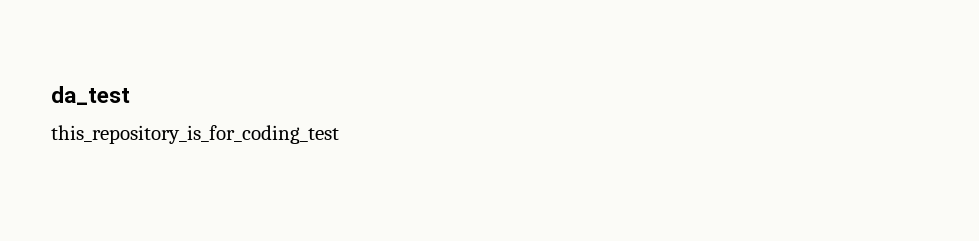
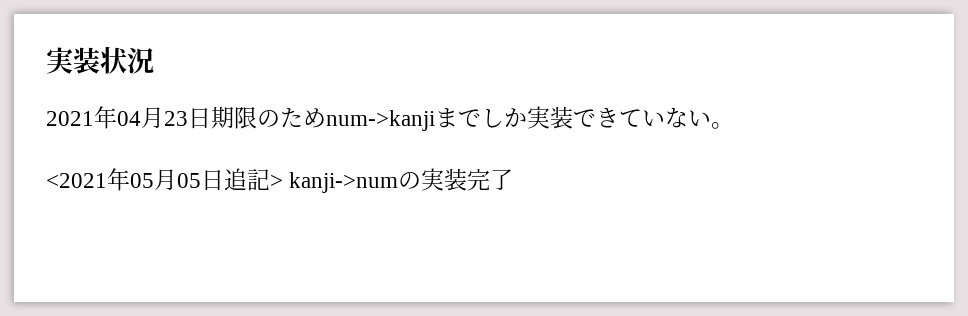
[51,86,130,105] [51,125,339,144] da_test // this_repository_is_for_coding_test -> [46,46,154,74] [46,106,734,131] [46,168,514,193] 実装状況 // 2021年04月23日期限のためnum->kanjiまでしか実装できていない。 // <2021年05月05日追記> kanji->numの実装完了

